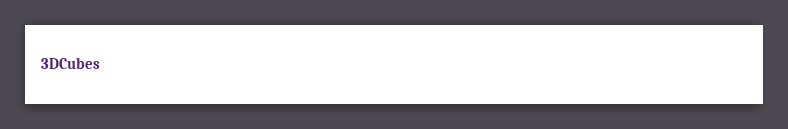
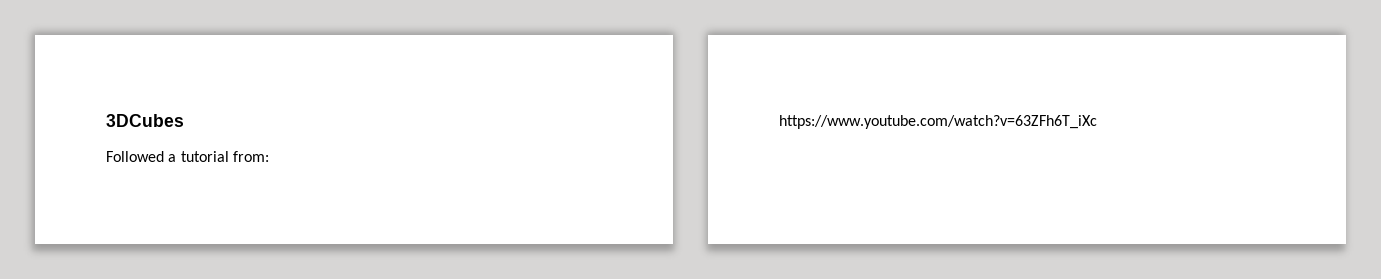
(100, 63) none -> [106,151,269,162] [779,115,1097,129] // Followed a tutorial from: https://www.youtube.com/watch?v=63ZFh6T_iXc

